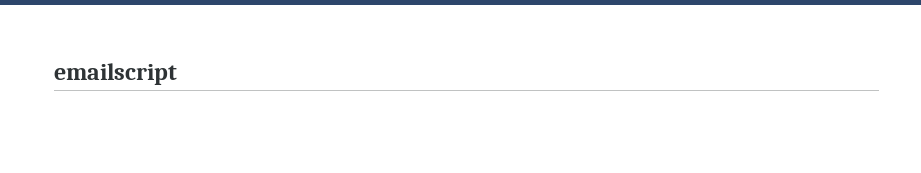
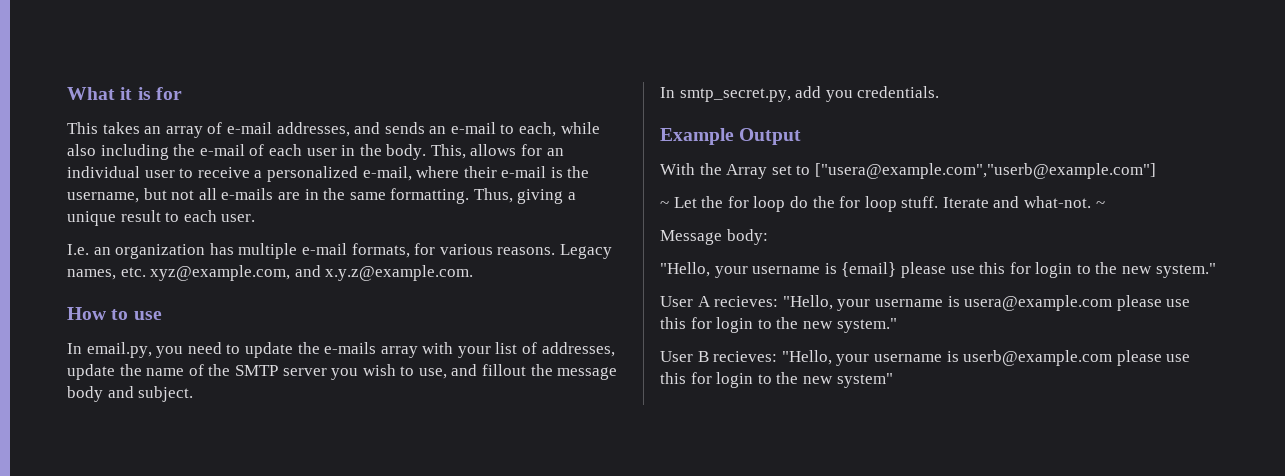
[54,63,177,85] emailscript -> [67,87,182,100] [67,122,600,138] [67,144,564,160] [67,166,590,182] [67,188,577,204] [67,210,256,226] [67,243,612,259] [67,265,474,281] [67,307,162,320] [67,342,615,358] [67,364,618,380] [67,386,194,402] [660,86,940,102] [660,128,802,145] [660,163,1156,179] [660,196,1105,212] [660,229,768,245] [660,262,1216,278] [660,295,1191,311] [660,317,897,333] [660,350,1191,366] [660,372,893,388] What it is for // This takes an array of e-mail addresses, and sends an e-mail to each, while also including the e-mail of each user in the body. This, allows for an individual user to receive a personalized e-mail, where their e-mail is the username, but not all e-mails are in the same formatting. Thus, giving a unique result to each user. // I.e. an organization has multiple e-mail formats, for various reasons. Legacy names, etc. xyz@example.com, and x.y.z@example.com. // How to use // In email.py, you need to update the e-mails array with your list of addresses, update the name of the SMTP server you wish to use, and fillout the message body and subject. // In smtp_secret.py, add you credentials. // Example Output // With the Array set to ["usera@example.com","userb@example.com"] // ~ Let the for loop do the for loop stuff. Iterate and what-not. ~ // Message body: // "Hello, your username is {email} please use this for login to the new system." // User A recieves: "Hello, your username is usera@example.com please use this for login to the new system." // User B recieves: "Hello, your username is userb@example.com please use this for login to the new system"

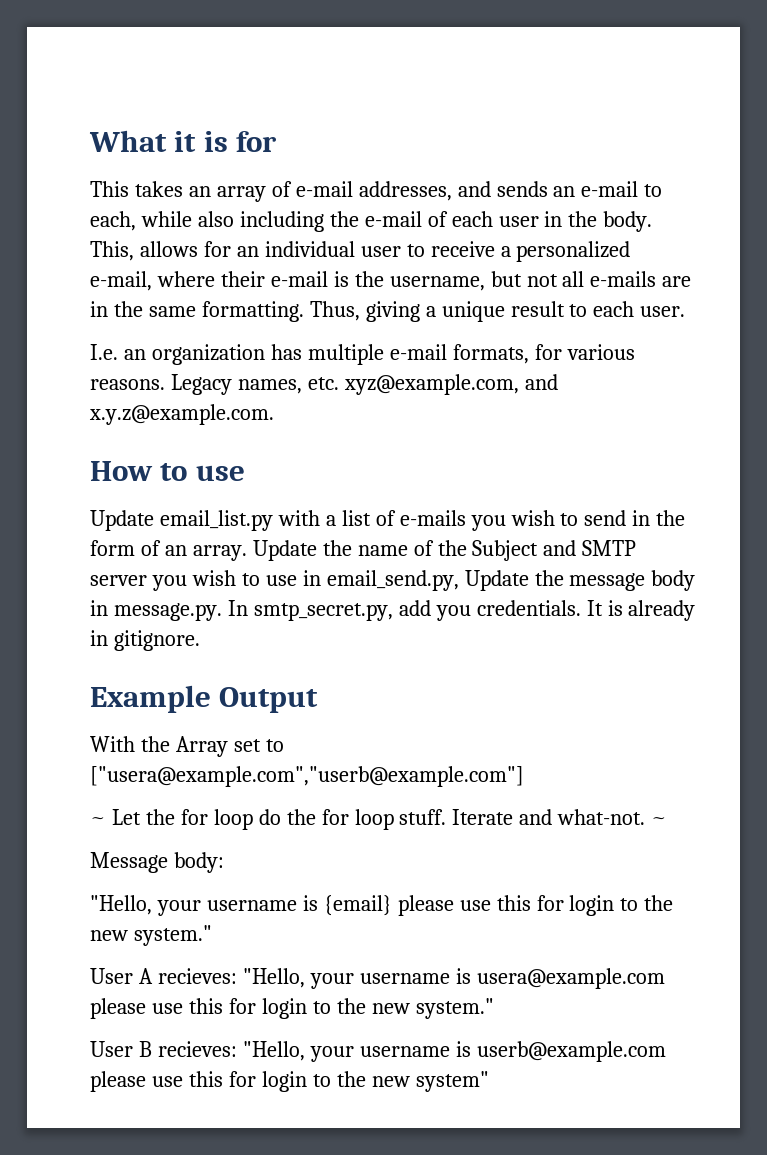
[67,342,615,358] [67,364,115,380] In email.py, you need to update the e-mails array with your list of addresses, update -> [90,510,686,531] [90,540,317,561] Update email_list.py with a list of e-mails you wish to send in the form of an array. Update
(231, 370) none -> [472,540,577,561] Subject and
[418,364,527,379] use, and fillout -> [265,570,529,591] use in email_send.py, Update
[107,386,194,402] and subject. // -> [90,600,222,621] in message.py.
(940, 92) none -> [586,600,696,621] [90,630,200,651] It is already in gitignore.

